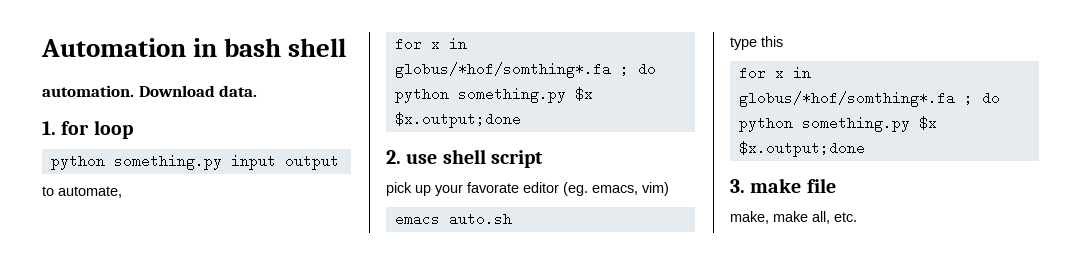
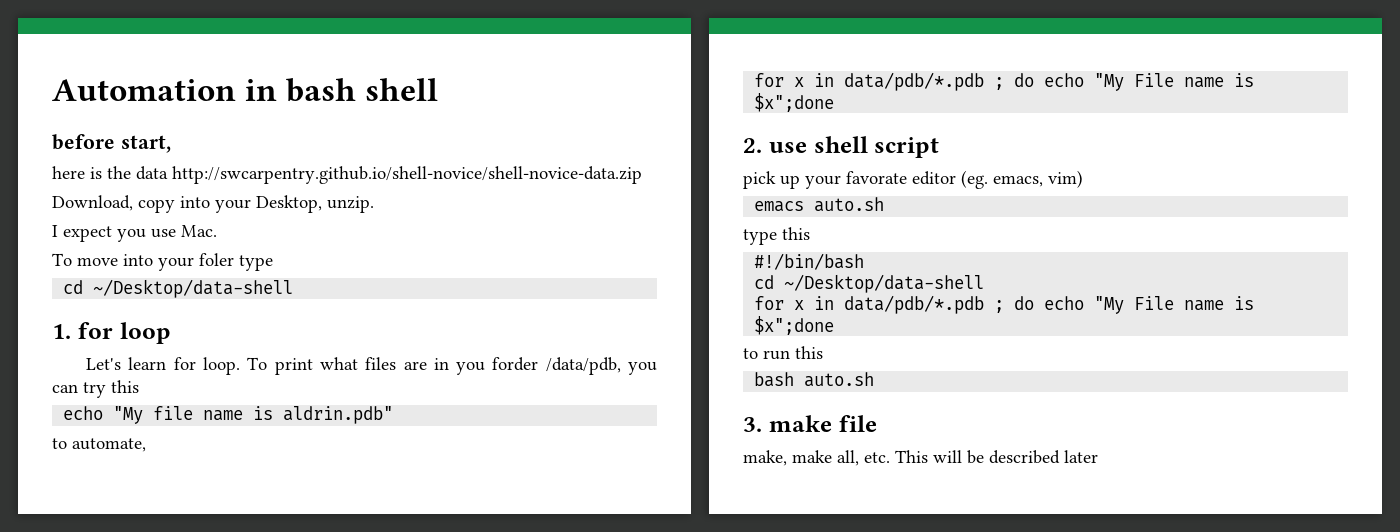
[42,85,258,97] [42,120,133,139] [50,154,339,170] automation. Download data. // 1. for loop // python something.py input output -> [52,134,171,153] [52,166,642,184] [52,195,374,213] [52,225,217,242] [52,253,273,271] [63,279,294,298] [52,322,171,344] [86,357,657,375] [52,380,139,398] [63,406,394,424] before start, // here is the data http://swcarpentry.github.io/shell-novice/shell-novice-data.zip // Download, copy into your Desktop, unzip. // I expect you use Mac. // To move into your foler type // cd ~/Desktop/data-shell // 1. for loop // Let's learn for loop. To print what files are in you forder /data/pdb, you can try this // echo "My file name is aldrin.pdb"
[394,62,656,78] [394,87,593,103] [394,112,521,128] globus/*hof/somthing*.fa ; do python something.py $x $x.output;done -> [844,72,1255,91] [754,93,835,112] data/pdb/*.pdb ; do echo "My File name is $x";done
[738,66,811,80] [738,91,1000,107] [738,116,937,132] [738,141,865,157] // for x in globus/*hof/somthing*.fa ; do python something.py $x $x.output;done -> [754,253,865,270] [754,274,985,293] [754,295,1255,314] [754,316,835,335] [743,346,823,360] [754,372,875,387] // #!/bin/bash // cd ~/Desktop/data-shell // for x in data/pdb/*.pdb ; do echo "My File name is $x";done // to run this // bash auto.sh
(857, 217) none -> [895,450,1098,464] This will be described later

